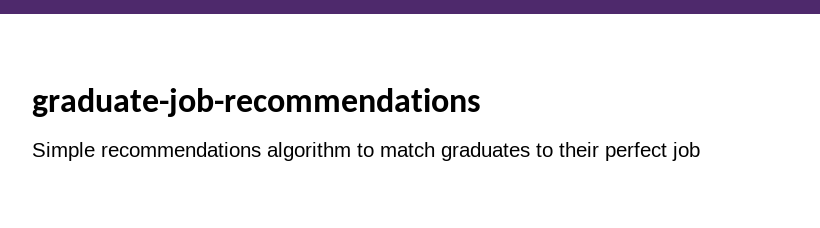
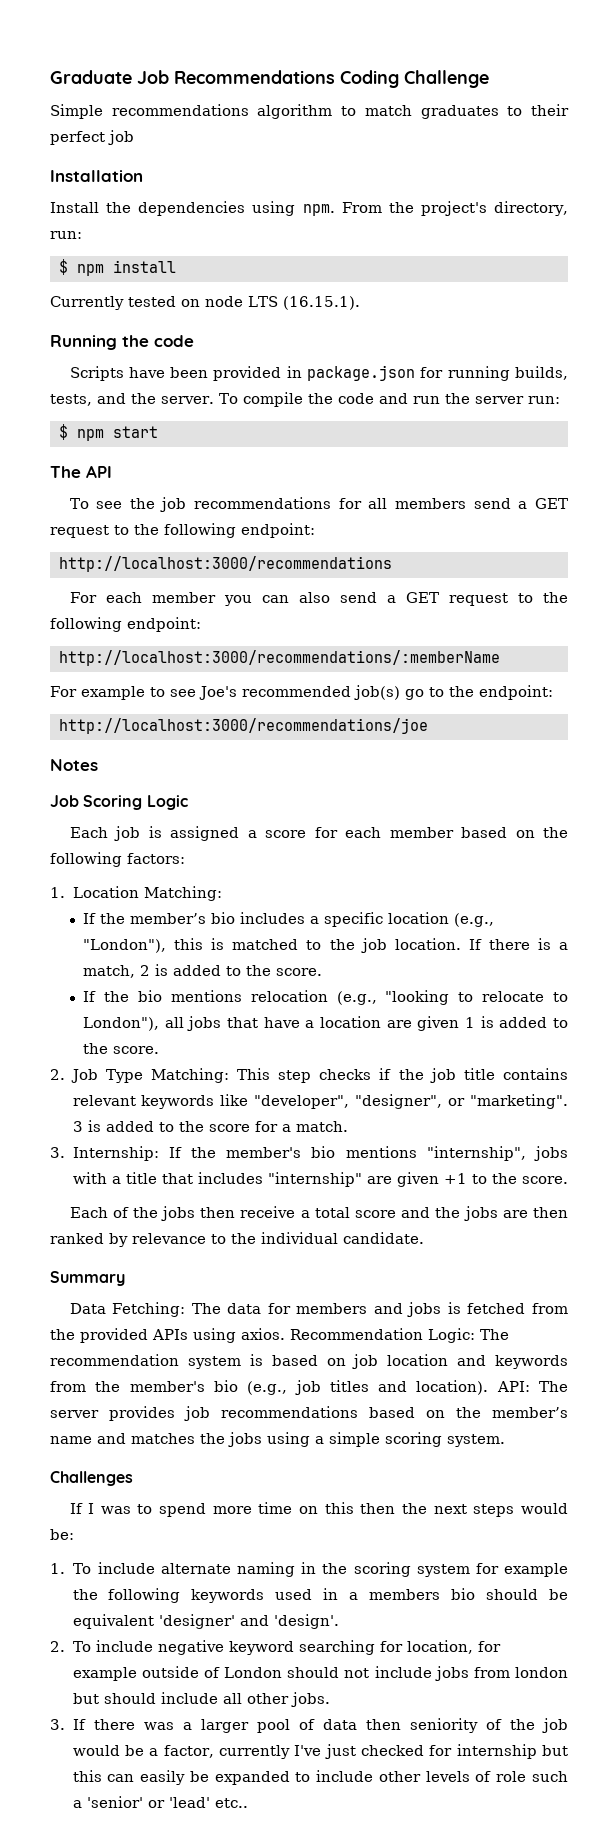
[32,88,481,117] graduate-job-recommendations -> [50,70,489,88] Graduate Job Recommendations Coding Challenge
(700, 151) none -> [50,170,143,182] [50,201,569,216] [50,231,82,239] [59,259,176,276] [50,296,360,310] [50,335,194,350] [69,365,568,381] [50,392,560,407] [59,424,158,441] [50,465,112,478] [69,497,569,512] [50,523,315,538] [59,556,392,572] [69,592,568,606] [50,617,201,632] [59,650,500,666] [50,685,553,700] [59,718,428,734] [50,759,98,771] [50,795,188,810] [69,826,568,841] [50,852,185,867] [50,886,222,901] [83,912,495,927] [83,938,569,953] [83,964,323,978] [83,990,568,1005] [83,1016,568,1031] [83,1043,160,1054] [50,1068,568,1083] [72,1094,568,1109] [72,1120,348,1132] [50,1146,568,1161] [72,1172,568,1187] [69,1206,568,1221] [50,1232,424,1247] [50,1271,125,1286] [69,1302,568,1317] [50,1328,509,1343] [50,1354,568,1369] [50,1380,568,1395] [50,1406,568,1421] [50,1432,505,1447] [50,1471,133,1486] [69,1502,568,1517] [50,1529,74,1540] [50,1562,568,1577] [72,1588,569,1603] [72,1614,339,1629] [50,1640,502,1655] [72,1666,568,1681] [72,1692,330,1707] [50,1718,569,1733] [72,1744,568,1759] [72,1770,568,1785] [72,1796,248,1808] // Installation // Install the dependencies using npm. From the project's directory, run: // $ npm install // Currently tested on node LTS (16.15.1). // Running the code // Scripts have been provided in package.json for running builds, tests, and the server. To compile the code and run the server run: // $ npm start // The API // To see the job recommendations for all members send a GET request to the following endpoint: // http://localhost:3000/recommendations // For each member you can also send a GET request to the following endpoint: // http://localhost:3000/recommendations/:memberName // For example to see Joe's recommended job(s) go to the endpoint: // http://localhost:3000/recommendations/joe // Notes // Job Scoring Logic // Each job is assigned a score for each member based on the following factors: // 1. Location Matching: // If the member’s bio includes a specific location (e.g., "London"), this is matched to the job location. If there is a match, 2 is added to the score. // If the bio mentions relocation (e.g., "looking to relocate to London"), all jobs that have a location are given 1 is added to the score. // 2. Job Type Matching: This step checks if the job title contains relevant keywords like "developer", "designer", or "marketing". 3 is added to the score for a match. // 3. Internship: If the member's bio mentions "internship", jobs with a title that includes "internship" are given +1 to the score. // Each of the jobs then receive a total score and the jobs are then ranked by relevance to the individual candidate. // Summary // Data Fetching: The data for members and jobs is fetched from the provided APIs using axios. Recommendation Logic: The recommendation system is based on job location and keywords from the member's bio (e.g., job titles and location). API: The server provides job recommendations based on the member’s name and matches the jobs using a simple scoring system. // Challenges // If I was to spend more time on this then the next steps would be: // 1. To include alternate naming in the scoring system for example the following keywords used in a members bio should be equivalent 'designer' and 'design'. // 2. To include negative keyword searching for location, for example outside of London should not include jobs from london but should include all other jobs. // 3. If there was a larger pool of data then seniority of the job would be a factor, currently I've just checked for internship but this can easily be expanded to include other levels of role such a 'senior' or 'lead' etc..

